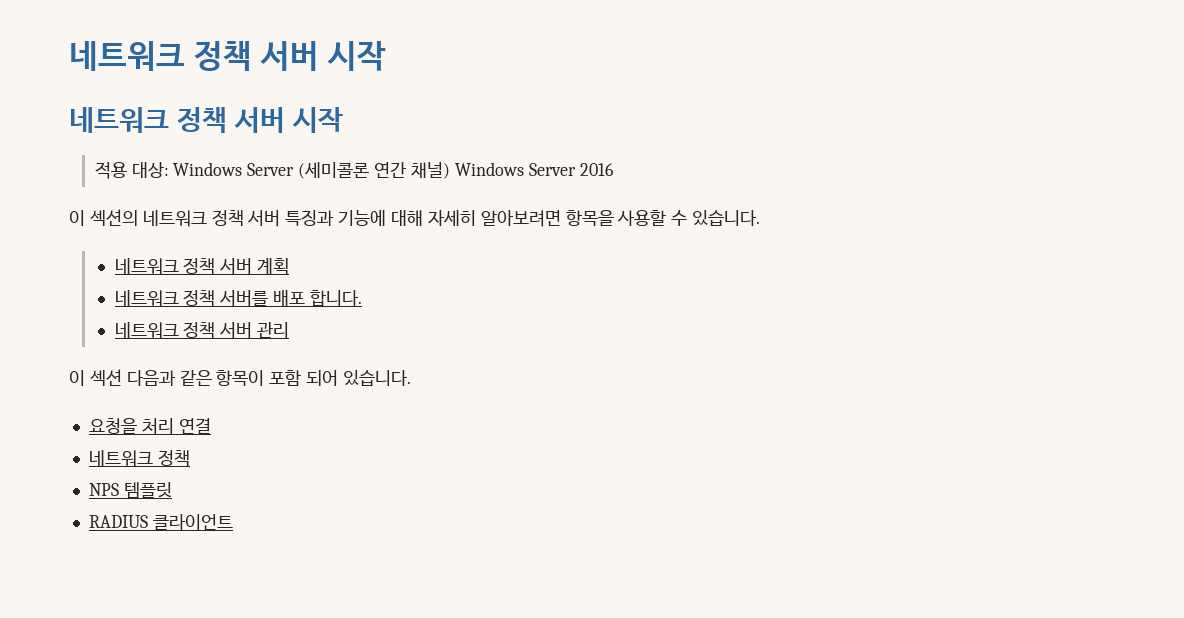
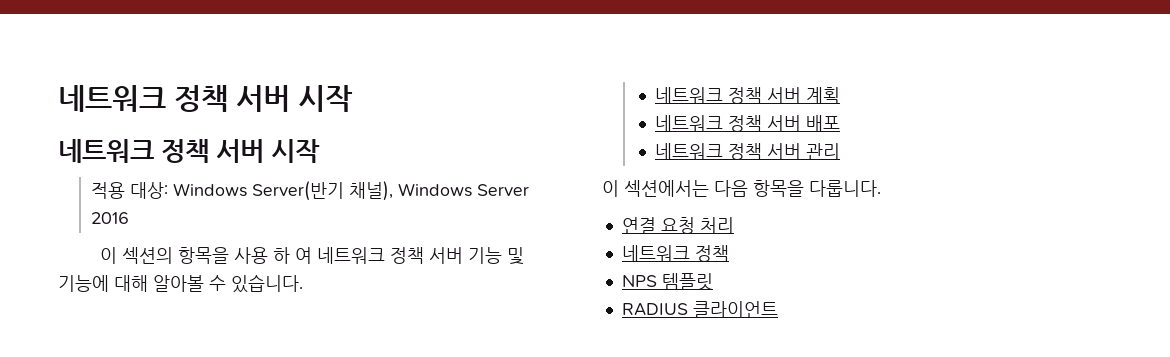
[247,162,450,179] Server (세미콜론 연간 채널) -> [252,181,394,201] Server(반기 채널),
[142,210,667,227] 네트워크 정책 서버 특징과 기능에 대해 자세히 알아보려면 항목을 사용할 -> [177,247,524,265] [58,275,204,292] 항목을 사용 하 여 네트워크 정책 서버 기능 및 기능에 대해 알아볼
[219,290,269,307] 서버를 -> [767,115,802,132] 서버
[309,290,362,306] 합니다. -> (841, 123) none
[89,369,412,387] [88,418,137,434] 섹션 다음과 같은 항목이 포함 되어 있습니다. // 요청을 -> [624,180,881,197] [621,217,695,234] 섹션에서는 다음 항목을 다룹니다. // 연결 요청
[178,418,211,434] 연결 -> (734, 225) none

